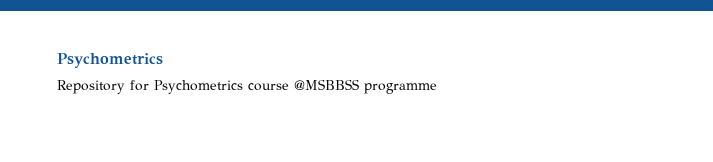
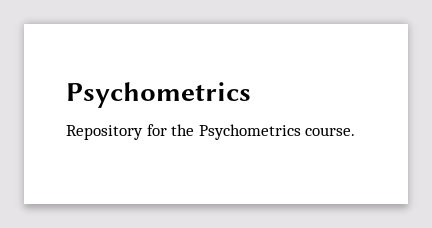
[154,79,437,94] Psychometrics course @MSBBSS programme -> [171,124,356,140] the Psychometrics course.

